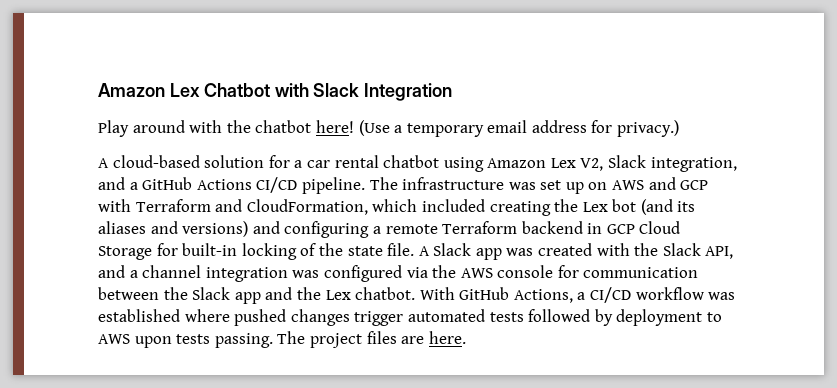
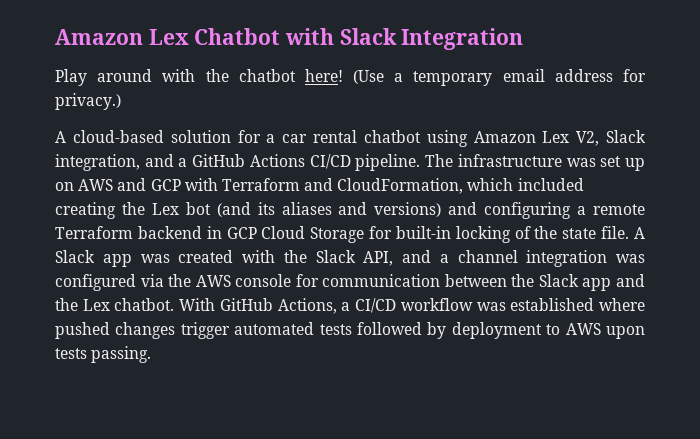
[277,331,466,348] The project files are here. -> (152, 354) none

